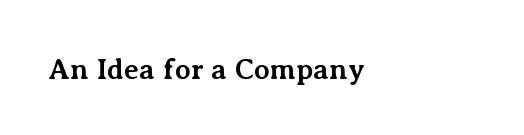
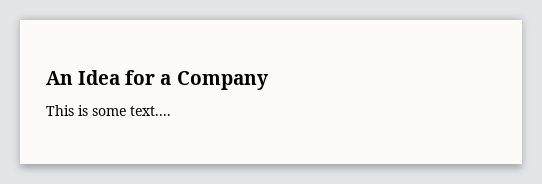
(366, 72) none -> [46,105,171,116] // This is some text....

